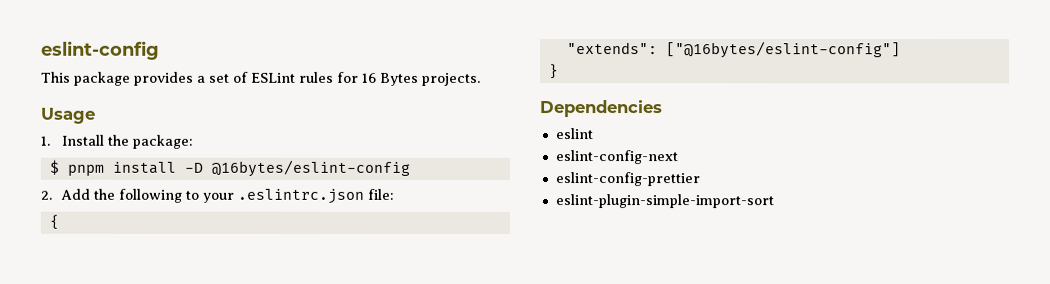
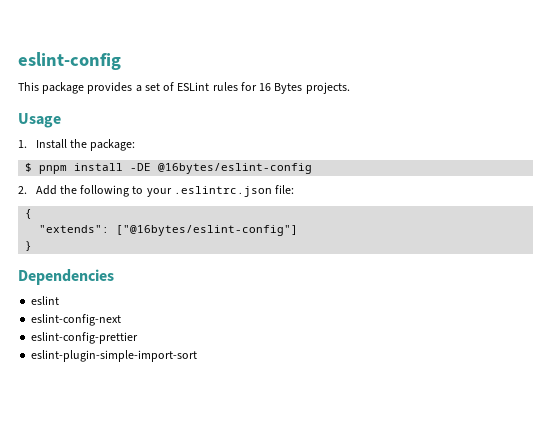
[183,162,203,173] -D -> [130,163,152,171] -DE

